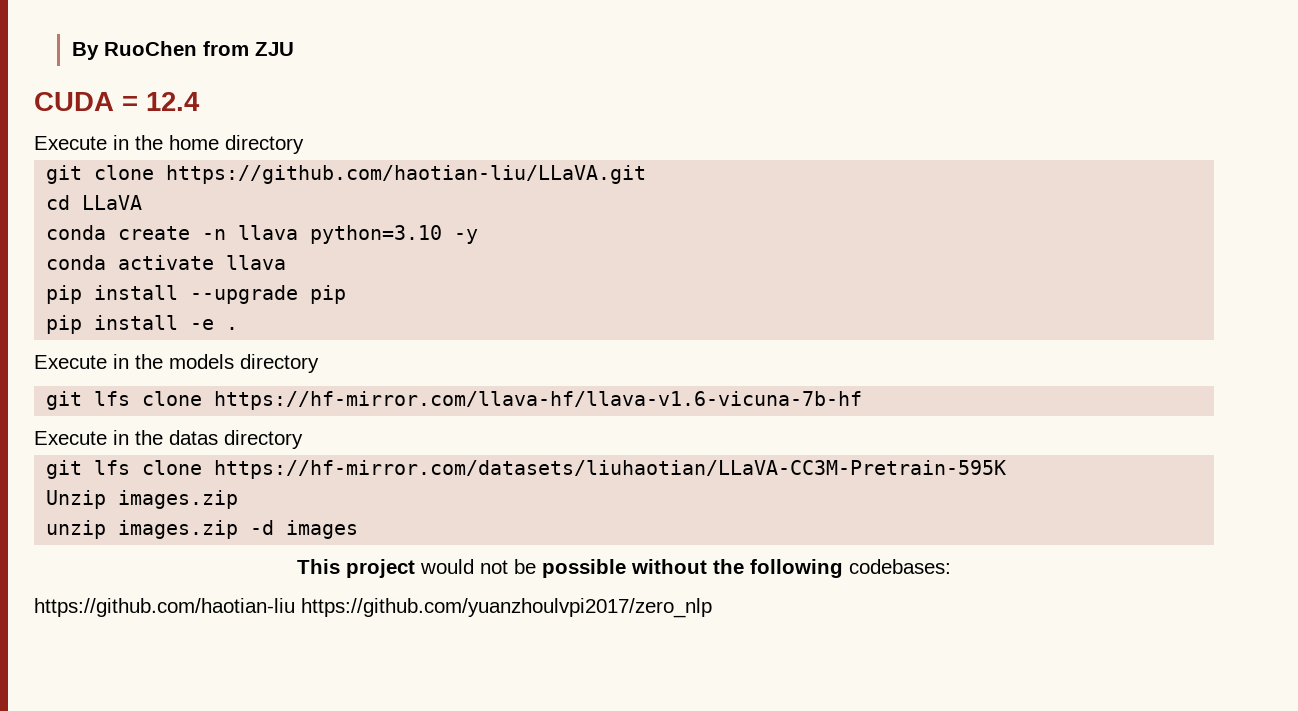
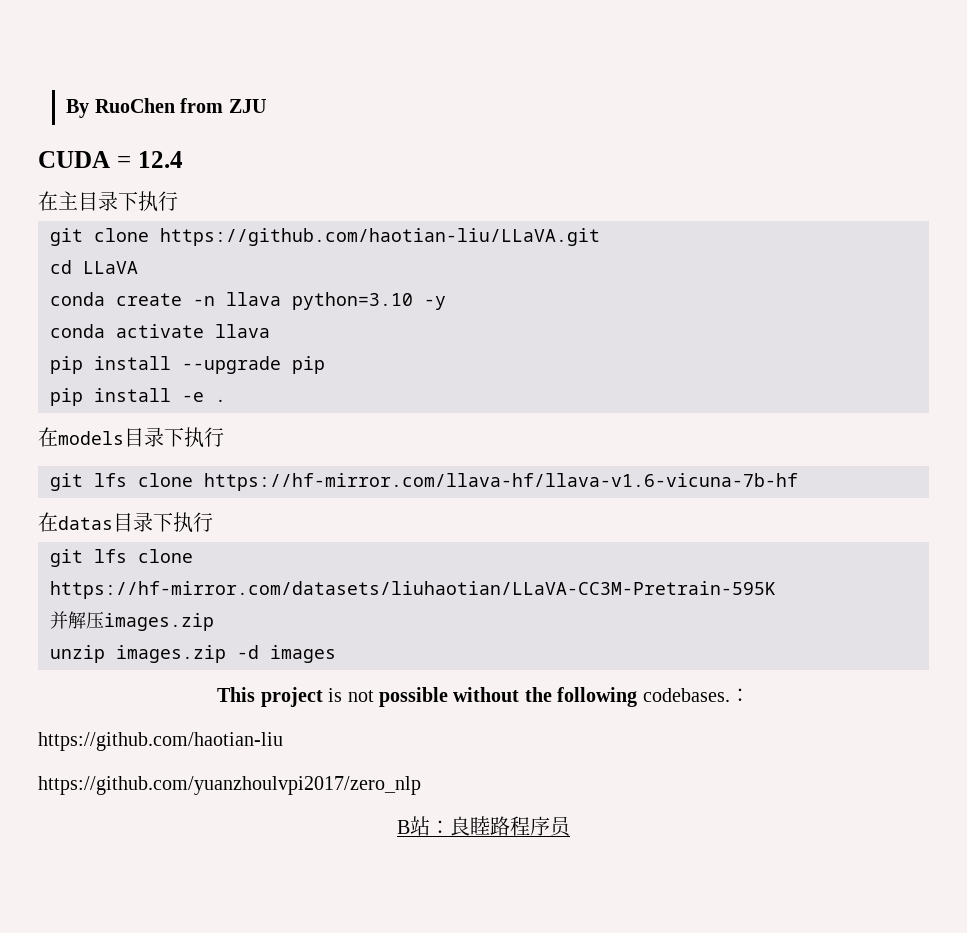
[34,135,304,154] Execute in the home directory -> [38,191,178,212] 在主目录下执行
[34,354,319,373] Execute in the models directory -> [38,427,224,448] 在models目录下执行
[34,430,303,449] Execute in the datas directory -> [38,512,213,533] 在datas目录下执行
[46,490,107,509] Unzip -> [50,611,104,629] 并解压
[420,559,536,574] would not be -> [328,688,374,702] is not
[849,559,951,574] codebases: -> [642,688,750,702] codebases.：
(295, 607) none -> (283, 741) //
(712, 608) none -> [397,816,572,837] // B站：良睦路程序员

